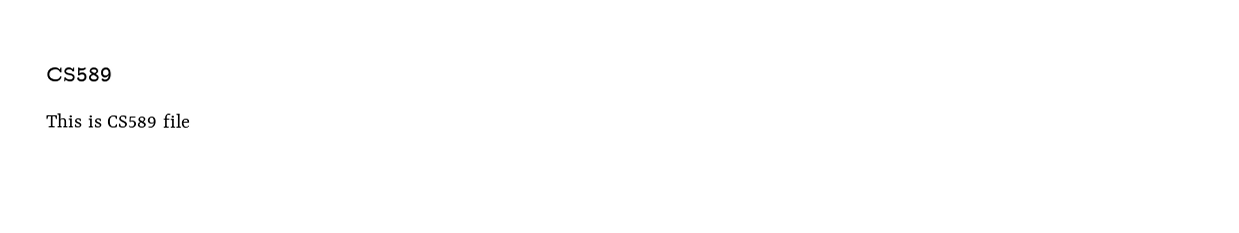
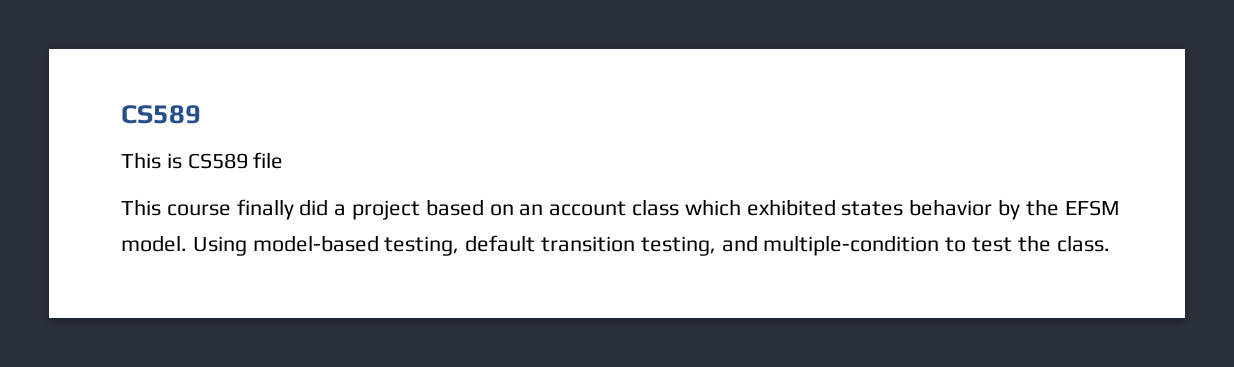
(192, 120) none -> [121,199,1120,220] [121,235,1110,256] // This course finally did a project based on an account class which exhibited states behavior by the EFSM model. Using model-based testing, default transition testing, and multiple-condition to test the class.

